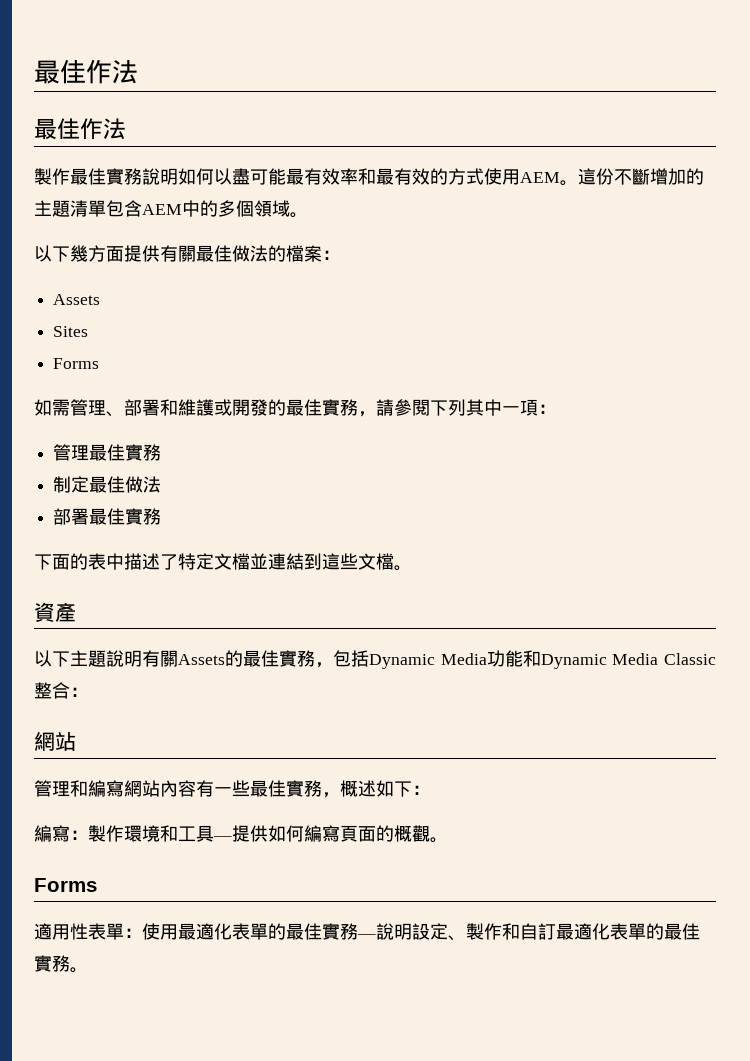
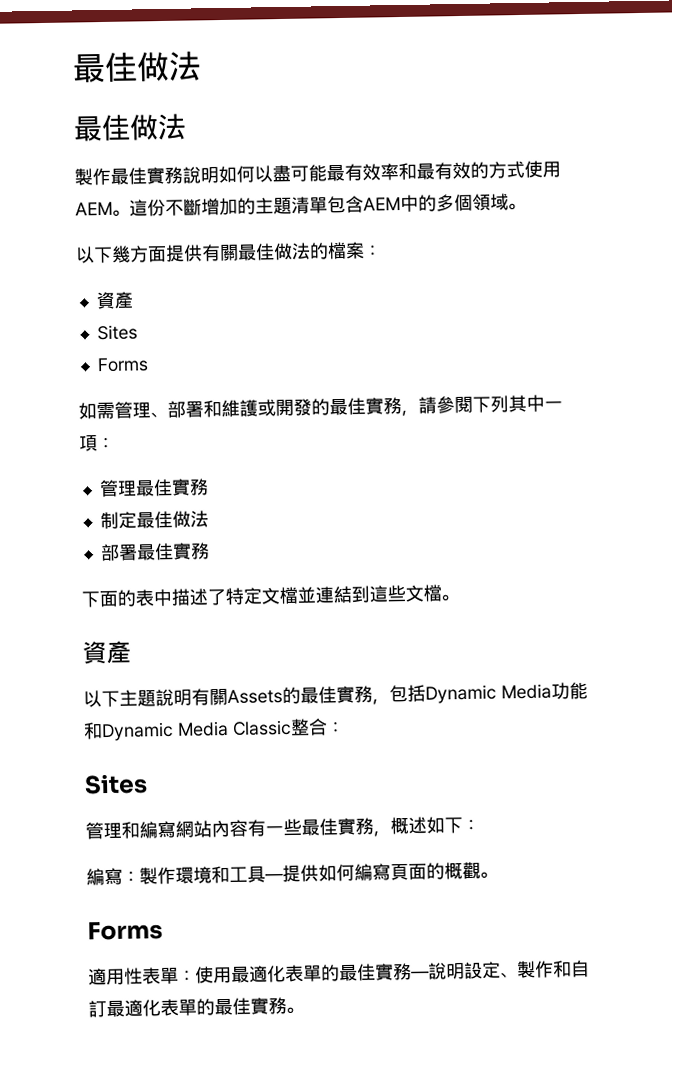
[34,59,112,84] 最佳作 -> [72,51,170,83] 最佳做
[80,118,103,140] 作 -> [129,114,159,141] 做
[53,294,101,305] Assets -> [95,291,134,310] 資產
[34,732,76,751] 網站 -> [84,773,148,795] Sites

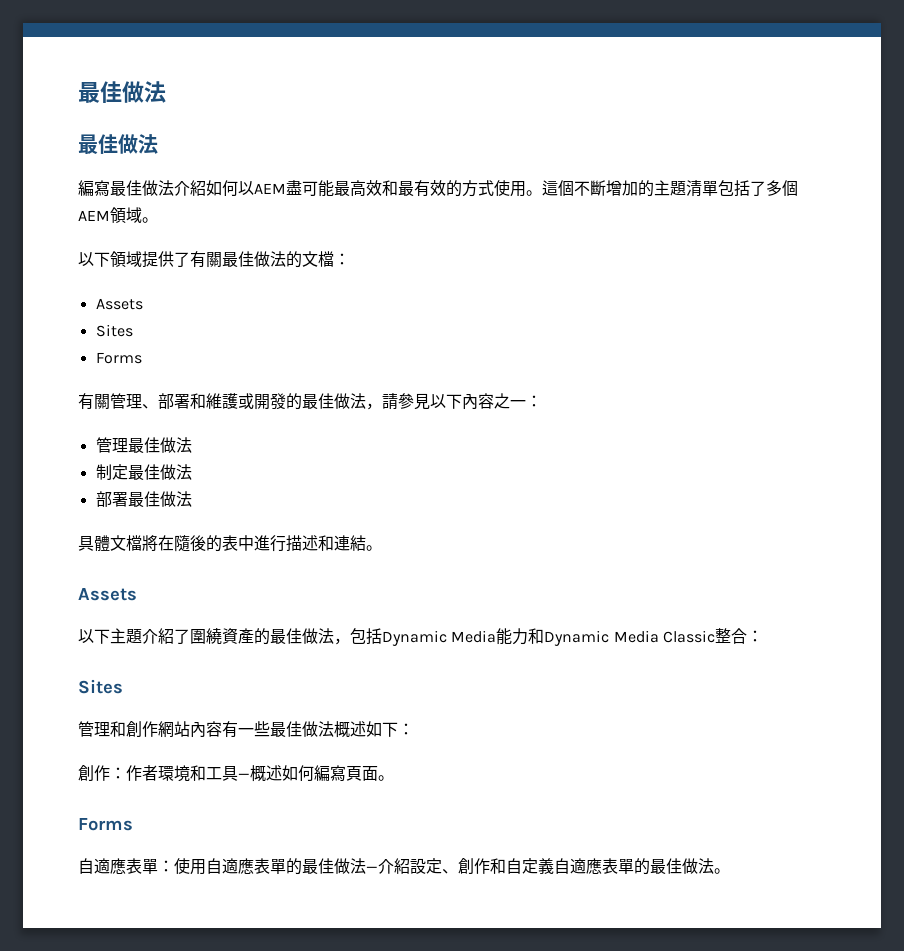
[74,165,273,186] 製作最佳實務說明如何以 -> [78,180,286,197] 編寫最佳做法介紹如何以AEM
[344,163,399,181] 有效率 -> [350,180,382,197] 高效
[75,198,166,217] AEM。這份 -> [526,180,574,196] 。這個
[345,193,473,213] 含AEM中的多個 -> [734,180,798,196] [78,210,110,221] 括了多個AEM
[111,244,203,263] 幾方面提供 -> [110,251,190,268] 領域提供了
[327,241,382,260] [95,291,134,310] 檔案： // 資產 -> [302,251,350,267] [95,298,143,310] 文檔： // Assets
[78,401,115,420] 如需 -> [78,393,110,410] 有關
[365,394,563,417] [79,434,98,452] 實務，請參閱下列其中一項 -> [334,393,526,410] 做法，請參見以下內容之一
[170,478,209,496] 實務 -> [159,437,192,453] 做法
[171,542,210,560] [81,584,459,608] [82,640,131,665] 實務 // 下面的表中描述了特定文檔並連結到這些文檔。 // 資產 -> [159,491,192,507] [78,535,382,552] [78,588,137,601] 做法 // 具體文檔將在隨後的表中進行描述和連結。 // Assets
[155,685,373,707] 說明有關Assets的最佳實務 -> [142,628,334,645] 介紹了圍繞資產的最佳做法
[551,681,588,700] 功能 -> [496,628,529,645] 能力
[139,820,176,839] 編寫 -> [126,721,158,738] 創作
[337,817,391,837] 實務， -> [302,721,334,737] 做法
[86,866,176,886] 編寫：製作 -> [78,765,158,782] 創作：作者
[282,864,319,883] 提供 -> [250,765,282,782] 概述
[426,861,481,880] 的概觀 -> (378, 773) none
[88,967,143,986] 適用性 -> [78,858,126,874] 自適應
[231,959,590,983] [88,997,287,1018] 最適化表單的最佳實務—說明設定、製作和自訂最適化表單的最佳實務 -> [206,858,714,875] 自適應表單的最佳做法—介紹設定、創作和自定義自適應表單的最佳做法

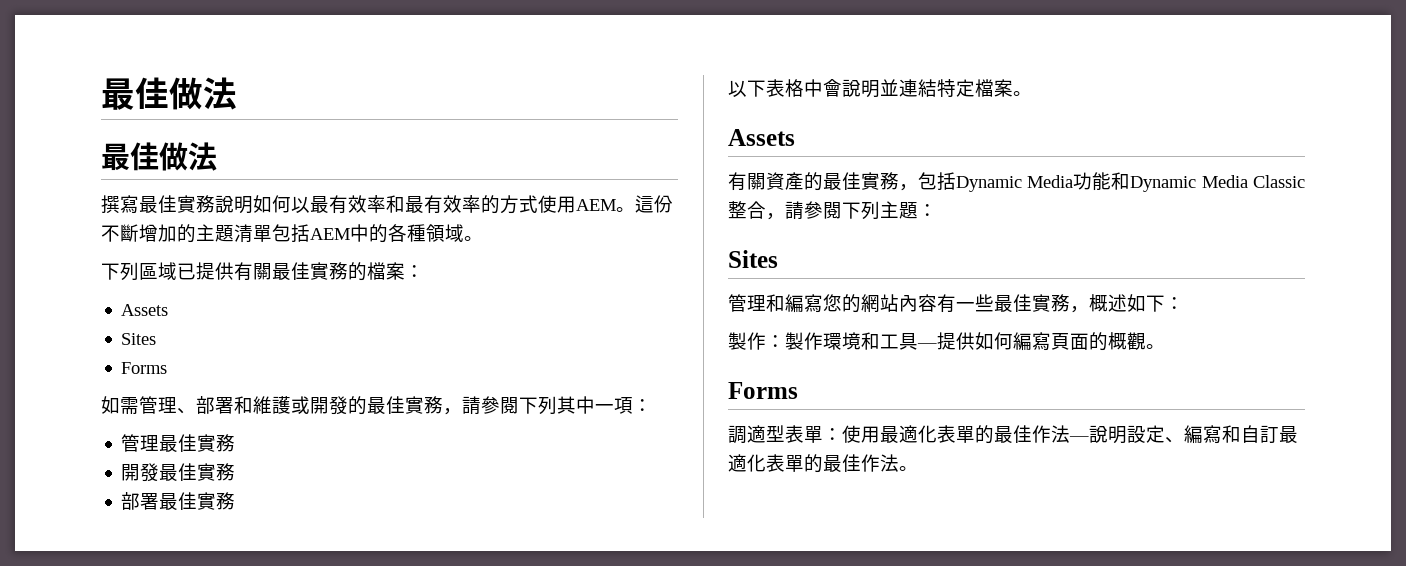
[78,180,382,197] 編寫最佳做法介紹如何以AEM盡可能最高效 -> [101,195,386,214] 撰寫最佳實務說明如何以最有效率
(446, 188) none -> [462,195,481,213] 率
[526,180,574,196] 。這個 -> [576,195,673,213] AEM。這份
[750,180,798,196] [78,210,110,221] 了多個AEM -> [310,224,426,243] AEM中的各種
[78,251,334,268] 以下領域提供了有關最佳做法的文檔 -> [101,262,405,281] 下列區域已提供有關最佳實務的檔案
[78,393,110,410] 有關 -> [101,396,139,414] 如需
[334,393,542,410] [95,437,192,453] [95,464,192,480] [95,491,192,507] [78,535,382,552] [78,588,137,601] [78,628,222,644] 做法，請參見以下內容之一： // 管理最佳做法 // 制定最佳做法 // 部署最佳做法 // 具體文檔將在隨後的表中進行描述和連結。 // Assets // 以下主題介紹了圍繞 -> [405,396,652,415] [121,434,236,452] [121,463,236,482] [121,492,236,510] [728,79,1032,98] [728,129,795,146] [728,172,766,191] 實務，請參閱下列其中一項： // 管理最佳實務 // 開發最佳實務 // 部署最佳實務 // 以下表格中會說明並連結特定檔案。 // Assets // 有關
[302,628,334,644] 做法 -> [861,172,899,190] 實務
[496,628,529,645] 能力 -> [1073,172,1112,191] 功能
(747, 636) none -> [766,201,918,220] ，請參閱下列主題
[126,721,158,738] 創作 -> [785,294,861,313] 編寫您的
[302,721,334,737] 做法 -> [1032,294,1089,313] 實務，
[78,765,158,782] 創作：作者 -> [728,332,823,350] 製作：製作
[250,765,282,782] 概述 -> [937,332,975,350] 提供
(378, 773) none -> [1089,332,1146,351] 的概觀
[78,858,126,874] 自適應 -> [728,425,785,444] 調適型
[206,858,698,875] 自適應表單的最佳做法—介紹設定、創作和自定義自適應表單的最佳做 -> [880,425,1298,444] [728,454,880,473] 最適化表單的最佳作法—說明設定、編寫和自訂最適化表單的最佳作

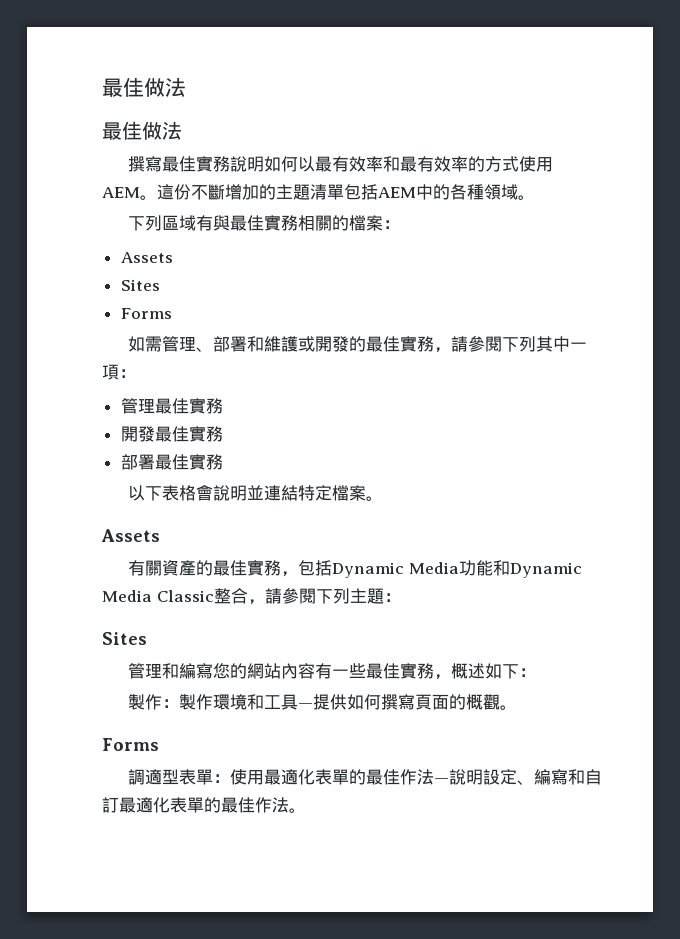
[177,262,348,281] 已提供有關最佳實務 -> [196,215,333,231] 有與最佳實務相關
[804,79,823,97] 中 -> (197, 493) none
[1013,332,1032,351] 編 -> [381,694,399,710] 撰

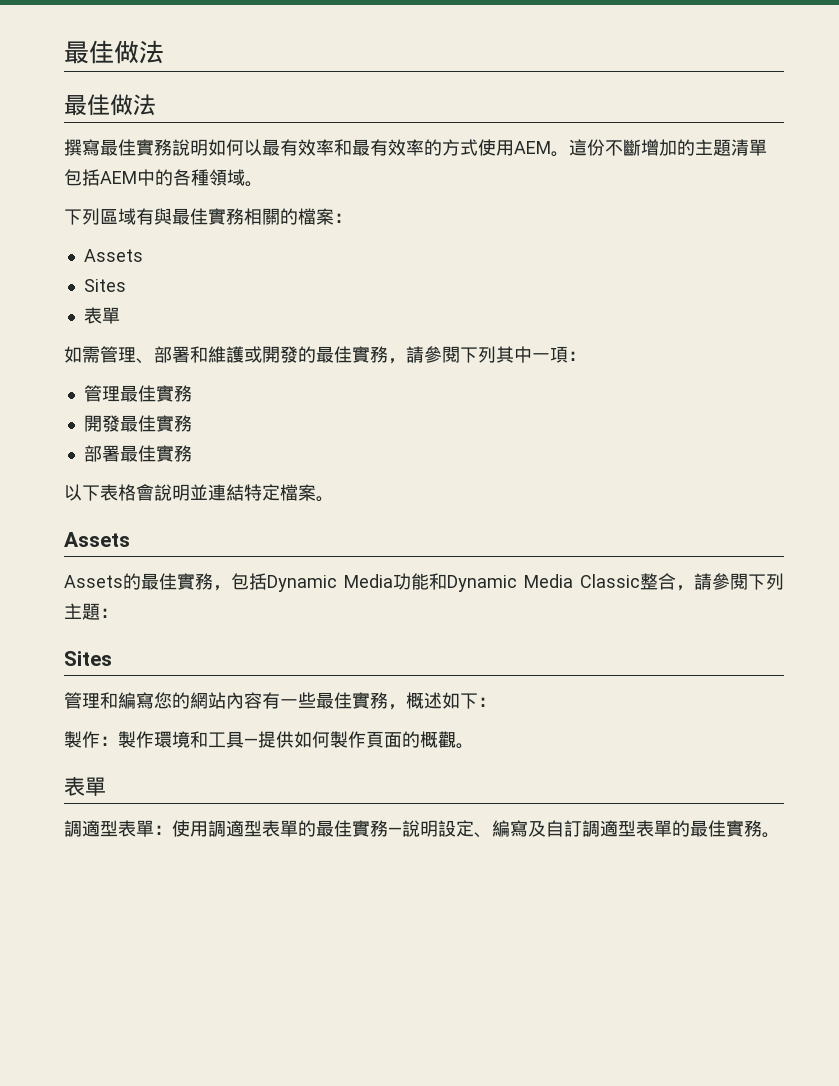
[120,308,172,319] Forms -> [83,307,120,324] 表單
[128,560,197,576] 有關資產 -> [64,575,123,588] Assets
[381,694,416,710] 撰寫 -> [330,731,366,748] 製作
[102,738,159,751] Forms -> [64,777,106,796] 表單
[264,769,435,785] 最適化表單的最佳作法 -> [208,820,388,837] 調適型表單的最佳實務
[568,769,603,785] [102,797,289,813] 和自訂最適化表單的最佳作法 -> [528,820,762,837] 及自訂調適型表單的最佳實務

